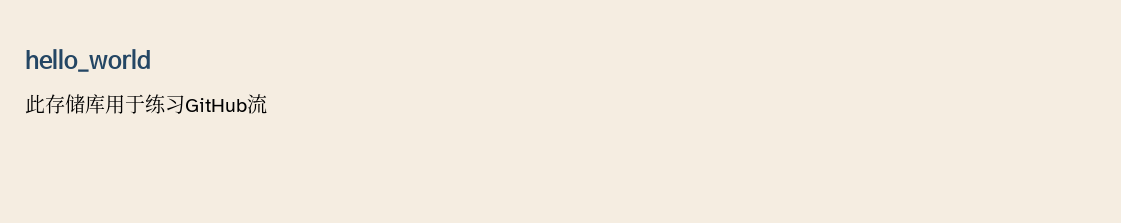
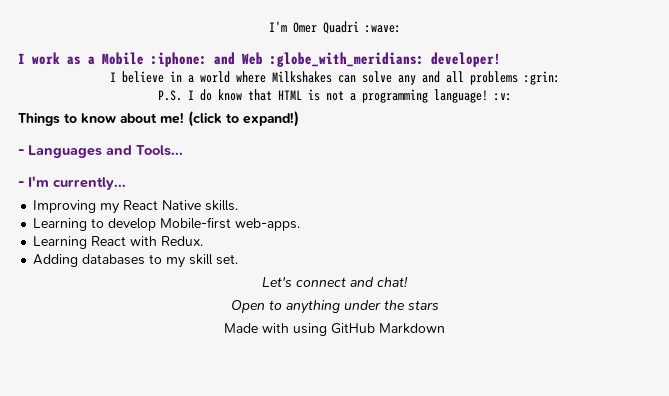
[25,49,151,72] [25,94,267,114] hello_world // 此存储库用于练习GitHub流 -> [268,21,401,34] [18,52,501,67] [109,71,560,85] [157,89,512,103] [18,111,299,127] [18,145,183,158] [18,176,126,190] [33,200,239,214] [33,217,301,231] [33,236,204,249] [33,254,239,268] [262,276,408,287] [230,300,439,314] [224,323,445,336] I'm Omer Quadri :wave: // I work as a Mobile :iphone: and Web :globe_with_meridians: developer! // I believe in a world where Milkshakes can solve any and all problems :grin: // P.S. I do know that HTML is not a programming language! :v: // Things to know about me! (click to expand!) // - Languages and Tools... // - I'm currently... // Improving my React Native skills. // Learning to develop Mobile-first web-apps. // Learning React with Redux. // Adding databases to my skill set. // Let's connect and chat! // Open to anything under the stars // Made with using GitHub Markdown

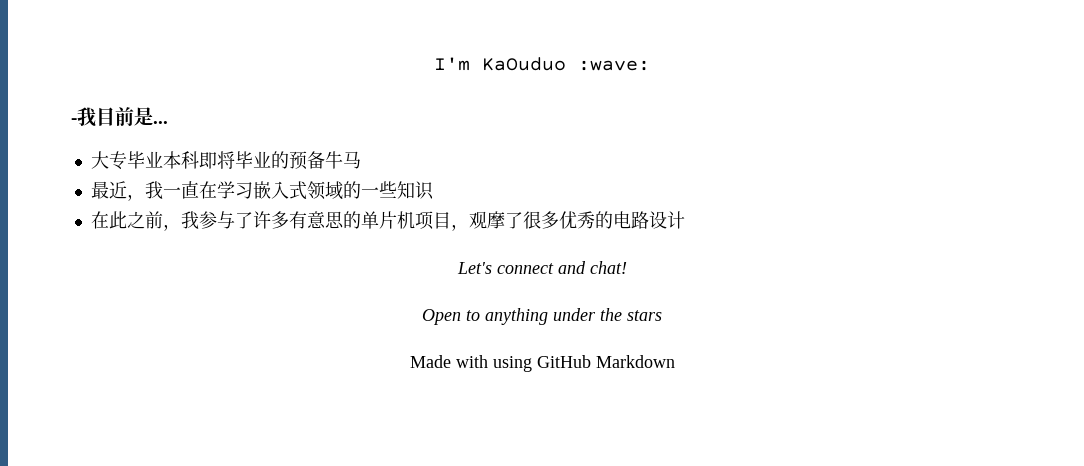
[268,21,359,34] I'm Omer Quadri -> [434,57,566,71] I'm KaOuduo
[18,52,501,67] [109,71,560,85] [157,89,512,103] [18,111,299,127] [18,145,183,158] [18,176,126,190] [33,200,239,214] [33,217,301,231] [33,236,204,249] [33,254,239,268] I work as a Mobile :iphone: and Web :globe_with_meridians: developer! // I believe in a world where Milkshakes can solve any and all problems :grin: // P.S. I do know that HTML is not a programming language! :v: // Things to know about me! (click to expand!) // - Languages and Tools... // - I'm currently... // Improving my React Native skills. // Learning to develop Mobile-first web-apps. // Learning React with Redux. // Adding databases to my skill set. -> [71,107,168,127] [90,151,361,170] [90,181,434,201] [90,211,685,231] -我目前是... // 大专毕业本科即将毕业的预备牛马 // 最近，我一直在学习嵌入式领域的一些知识 // 在此之前，我参与了许多有意思的单片机项目，观摩了很多优秀的电路设计

